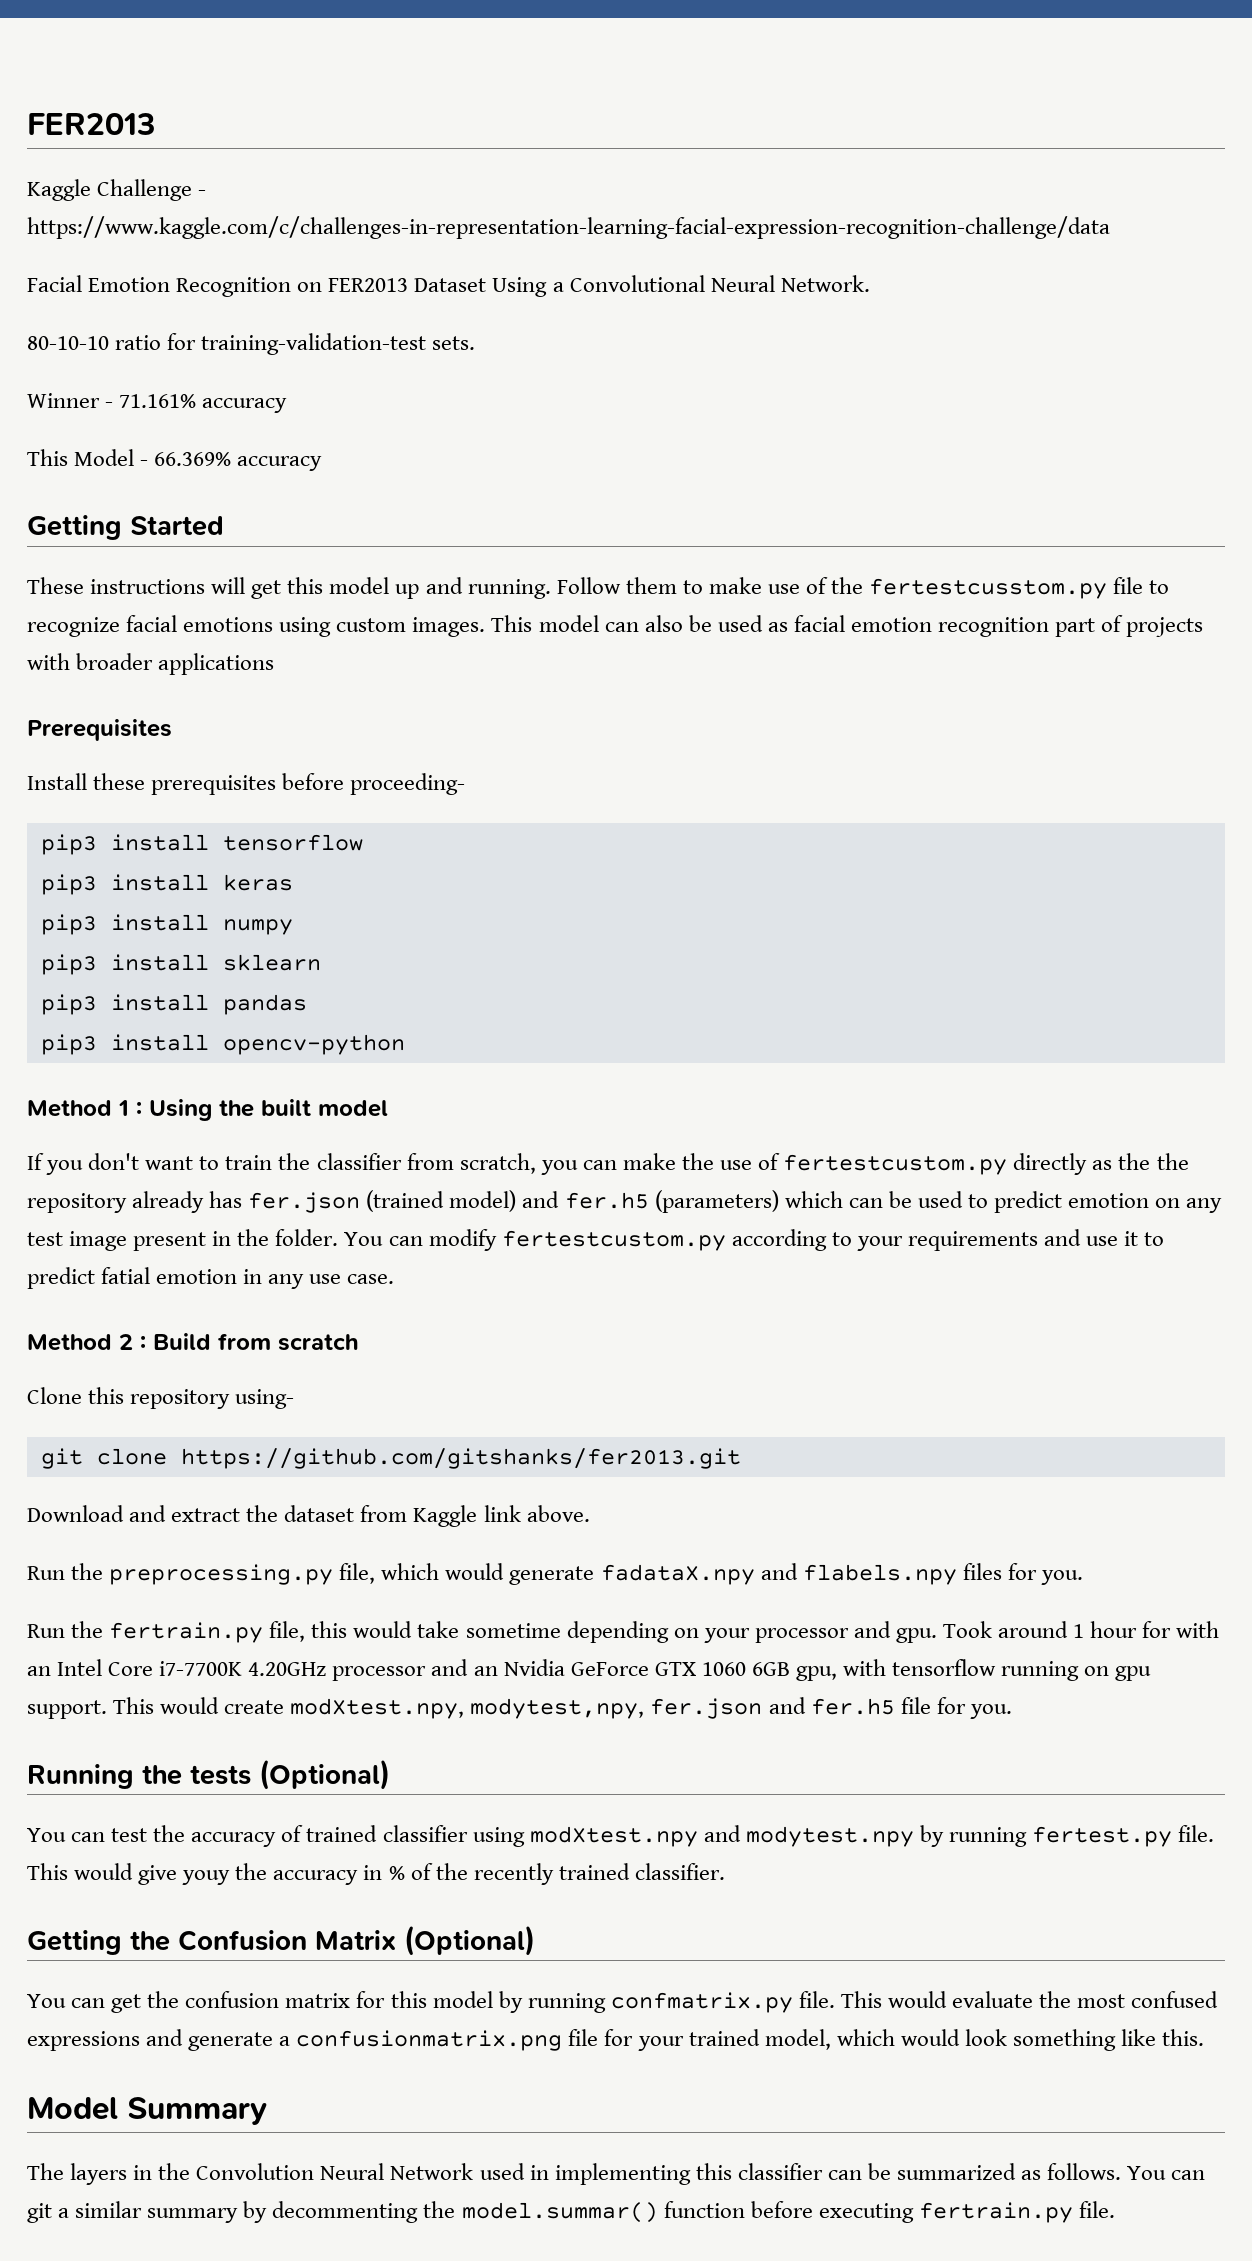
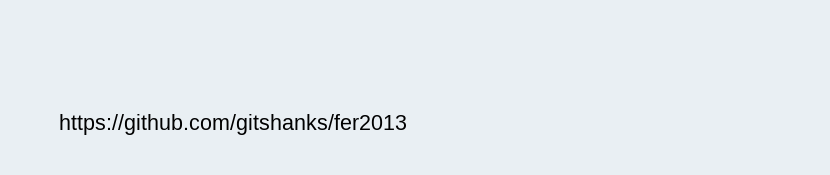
[27,113,156,135] [27,179,207,201] [27,216,1110,239] [27,275,870,297] [27,333,476,355] [27,393,288,413] [27,449,323,471] [27,515,224,540] [27,577,1170,599] [27,615,1204,637] [27,653,275,675] [27,719,172,741] [27,773,466,795] [40,834,363,855] [40,874,293,895] [40,914,293,935] [40,954,321,975] [40,994,307,1015] [40,1034,405,1055] [27,1099,388,1121] [27,1153,1189,1175] [27,1190,1223,1213] [27,1229,1165,1251] [27,1267,395,1289] [27,1333,358,1351] [27,1387,295,1409] [40,1448,741,1469] [27,1505,590,1527] [27,1563,1083,1585] [27,1621,1220,1643] [27,1659,1152,1681] [27,1697,1012,1719] [27,1759,390,1790] [27,1825,1215,1847] [27,1863,725,1885] [27,1925,535,1956] [27,1991,1219,2013] [27,2029,1205,2051] [27,2097,267,2125] [27,2163,1206,2185] [27,2201,1115,2223] FER2013 // Kaggle Challenge - https://www.kaggle.com/c/challenges-in-representation-learning-facial-expression-recognition-challenge/data // Facial Emotion Recognition on FER2013 Dataset Using a Convolutional Neural Network. // 80-10-10 ratio for training-validation-test sets. // Winner - 71.161% accuracy // This Model - 66.369% accuracy // Getting Started // These instructions will get this model up and running. Follow them to make use of the fertestcusstom.py file to recognize facial emotions using custom images. This model can also be used as facial emotion recognition part of projects with broader applications // Prerequisites // Install these prerequisites before proceeding- // pip3 install tensorflow // pip3 install keras // pip3 install numpy // pip3 install sklearn // pip3 install pandas // pip3 install opencv-python // Method 1 : Using the built model // If you don't want to train the classifier from scratch, you can make the use of fertestcustom.py directly as the the repository already has fer.json (trained model) and fer.h5 (parameters) which can be used to predict emotion on any test image present in the folder. You can modify fertestcustom.py according to your requirements and use it to predict fatial emotion in any use case. // Method 2 : Build from scratch // Clone this repository using- // git clone https://github.com/gitshanks/fer2013.git // Download and extract the dataset from Kaggle link above. // Run the preprocessing.py file, which would generate fadataX.npy and flabels.npy files for you. // Run the fertrain.py file, this would take sometime depending on your processor and gpu. Took around 1 hour for with an Intel Core i7-7700K 4.20GHz processor and an Nvidia GeForce GTX 1060 6GB gpu, with tensorflow running on gpu support. This would create modXtest.npy, modytest,npy, fer.json and fer.h5 file for you. // Running the tests (Optional) // You can test the accuracy of trained classifier using modXtest.npy and modytest.npy by running fertest.py file. This would give youy the accuracy in % of the recently trained classifier. // Getting the Confusion Matrix (Optional) // You can get the confusion matrix for this model by running confmatrix.py file. This would evaluate the most confused expressions and generate a confusionmatrix.png file for your trained model, which would look something like this. // Model Summary // The layers in the Convolution Neural Network used in implementing this classifier can be summarized as follows. You can git a similar summary by decommenting the model.summar() function before executing fertrain.py file. -> [59,114,407,135] https://github.com/gitshanks/fer2013

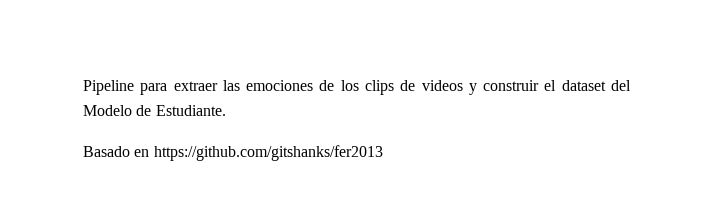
(59, 124) none -> [83,80,631,95] [83,105,226,116] [83,146,150,157] Pipeline para extraer las emociones de los clips de videos y construir el dataset del Modelo de Estudiante. // Basado en

